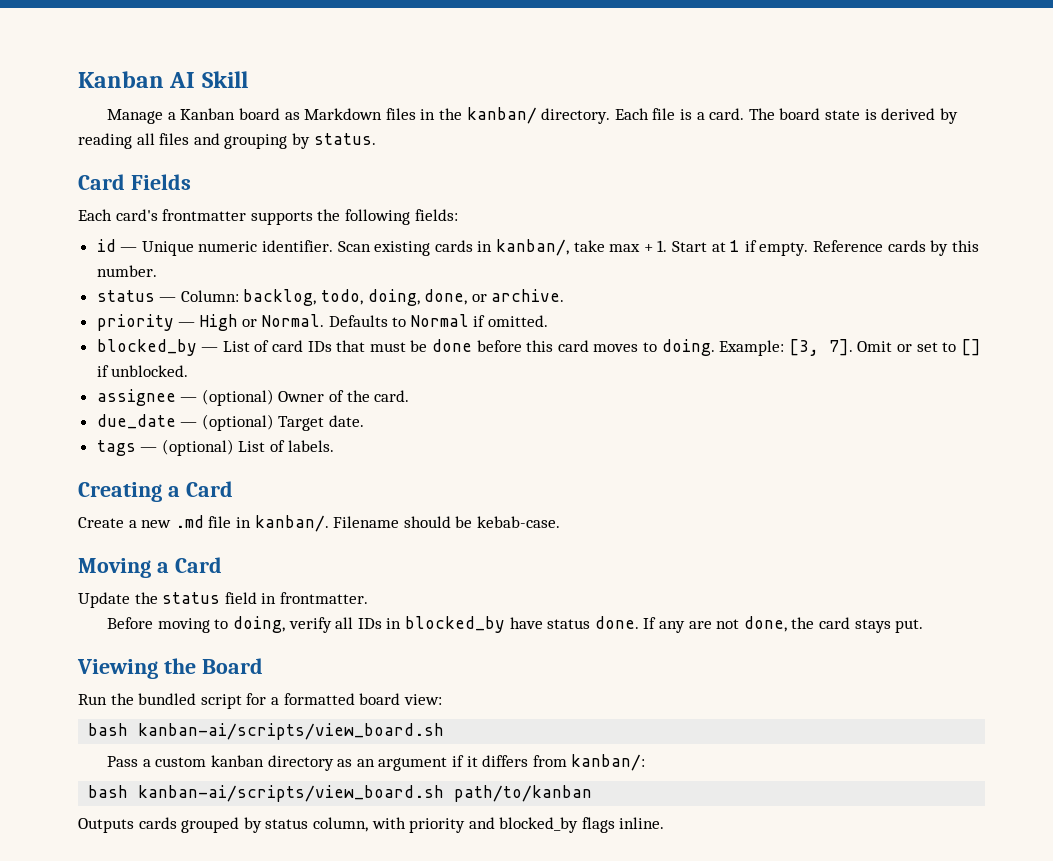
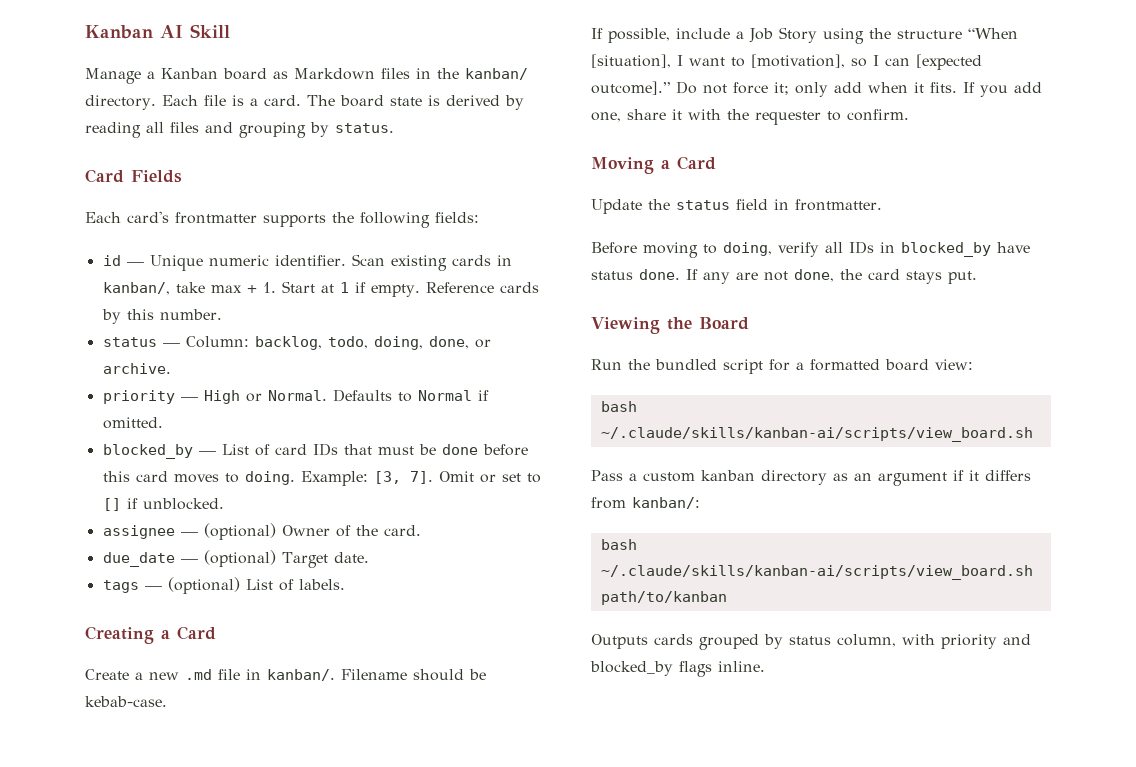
(560, 522) none -> [591,27,1018,44] [591,54,982,70] [591,81,1042,97] [591,109,909,125] // If possible, include a Job Story using the structure “When [situation], I want to [motivation], so I can [expected outcome].” Do not force it; only add when it fits. If you add one, share it with the requester to confirm.
[138,723,445,740] kanban-ai/scripts/view_board.sh -> [600,427,1033,442] ~/.claude/skills/kanban-ai/scripts/view_board.sh
[138,785,445,802] kanban-ai/scripts/view_board.sh -> [600,565,1033,580] ~/.claude/skills/kanban-ai/scripts/view_board.sh

